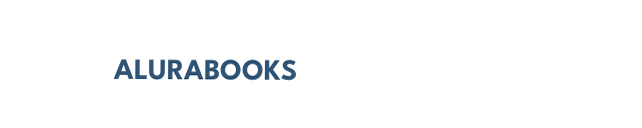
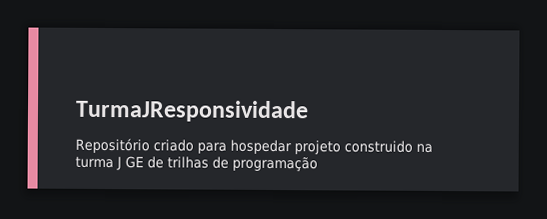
[112,58,298,81] ALURABOOKS -> [75,99,309,123] [75,137,433,155] [75,156,318,172] TurmaJResponsividade // Repositório criado para hospedar projeto construido na turma J GE de trilhas de programação

